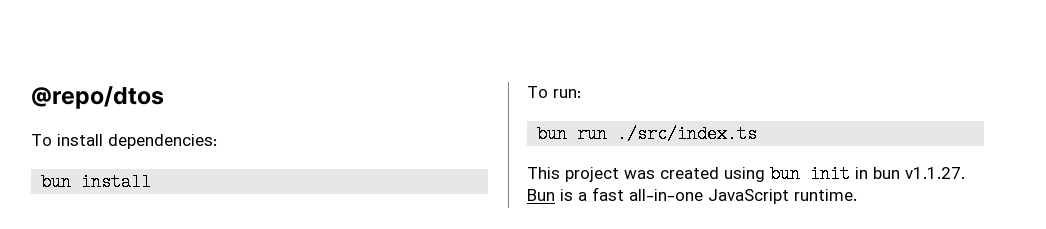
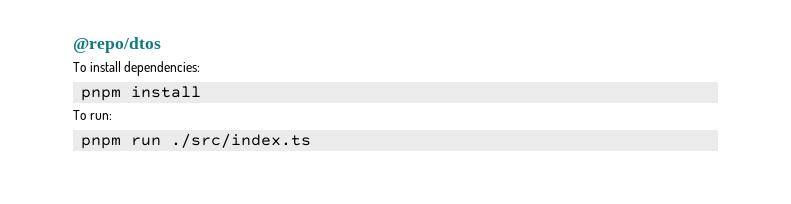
[41,173,72,191] bun -> [81,89,122,101] pnpm
[537,125,568,143] bun -> [81,137,122,149] pnpm
[527,165,965,183] [527,187,857,204] // This project was created using bun init in bun v1.1.27. Bun is a fast all-in-one JavaScript runtime. -> (312, 140) none

